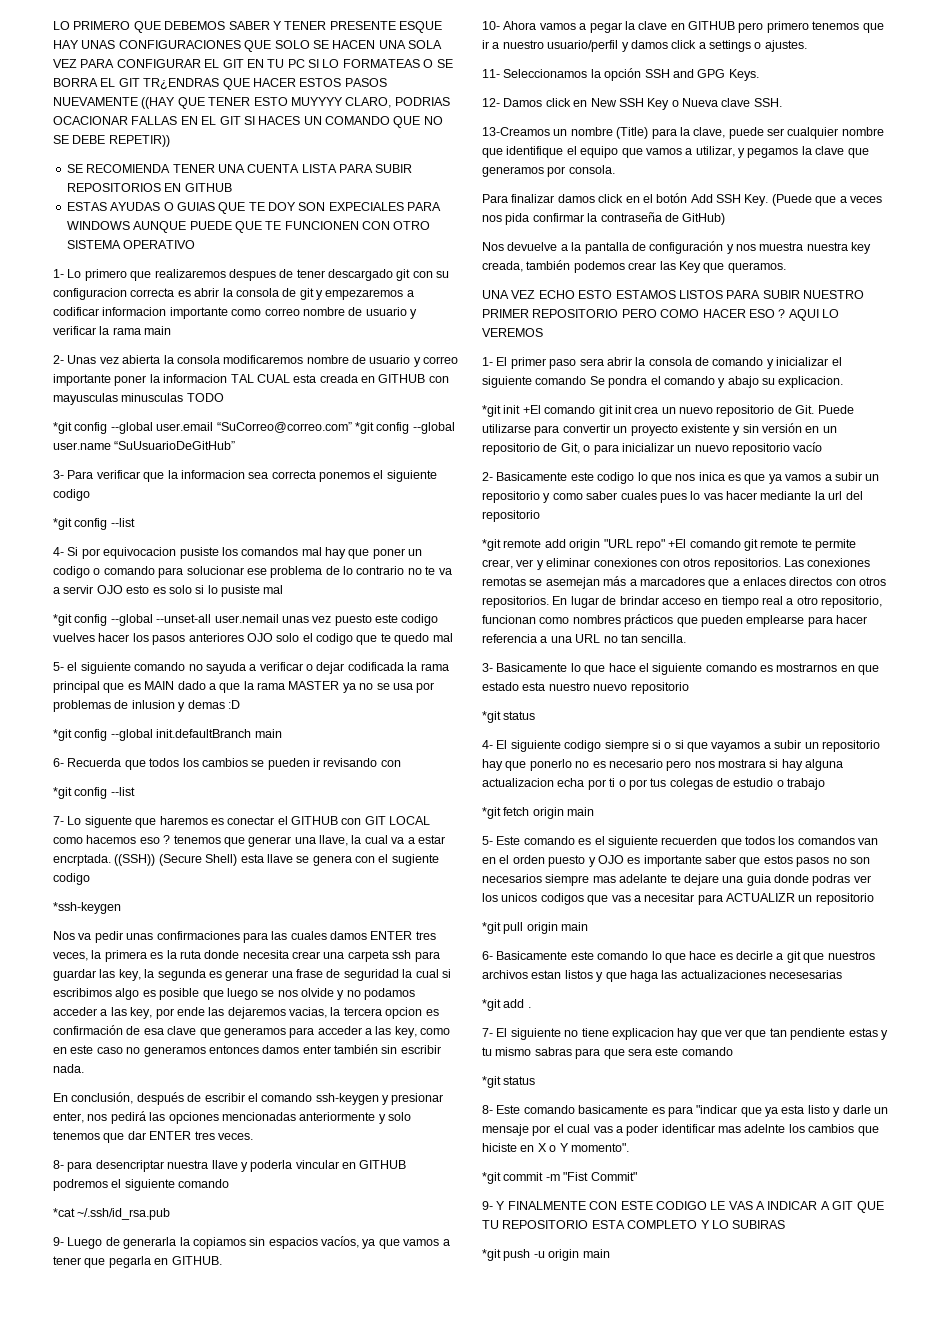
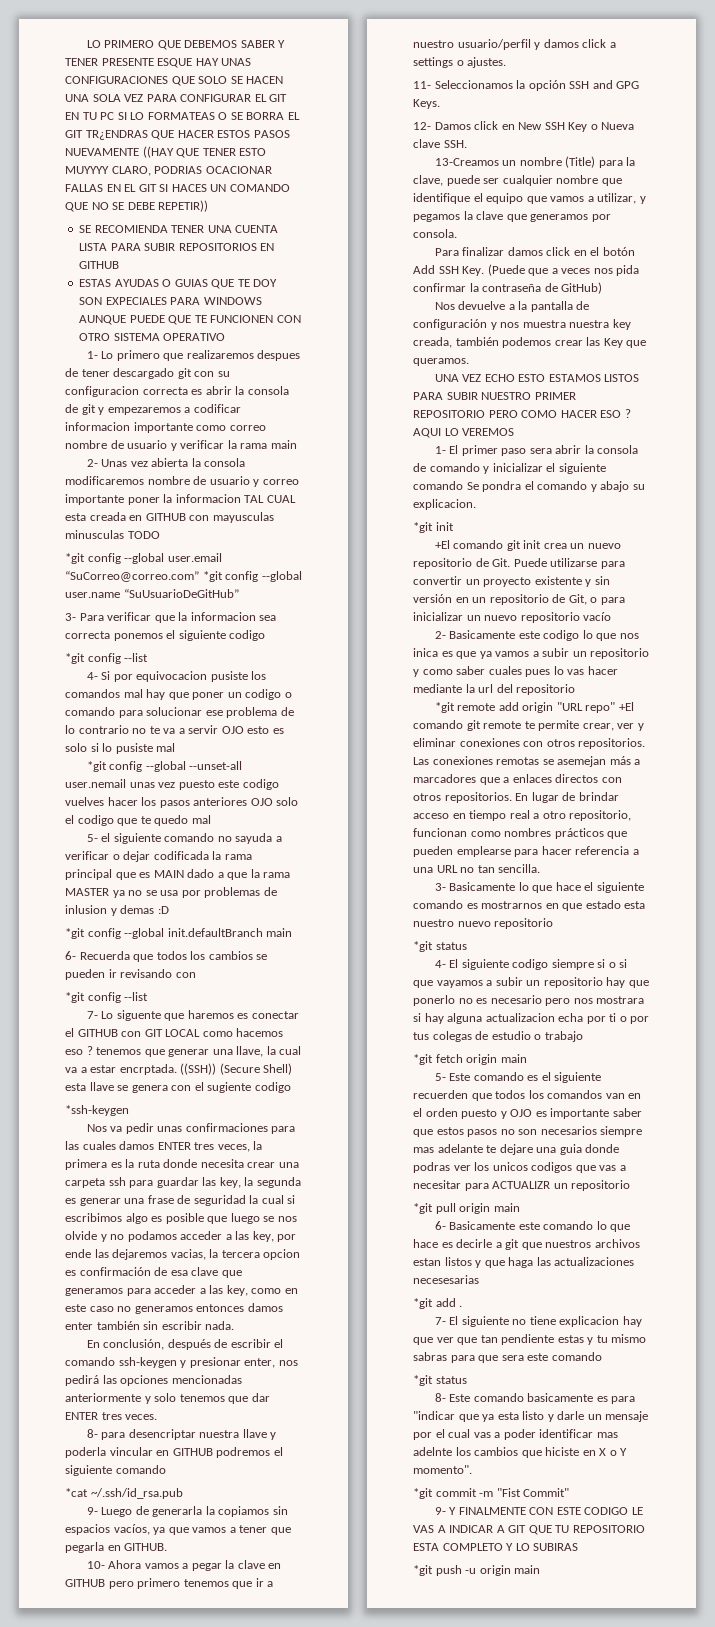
(521, 409) none -> (454, 526) //

